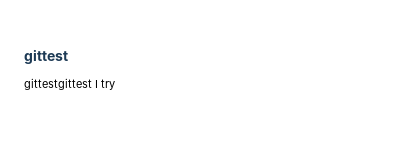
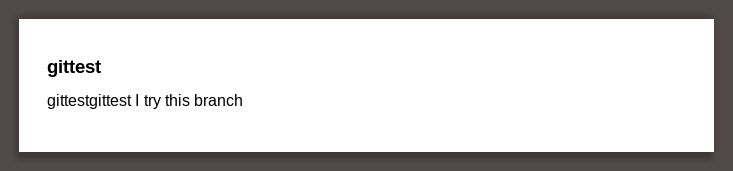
(115, 84) none -> [164,94,244,106] this branch

